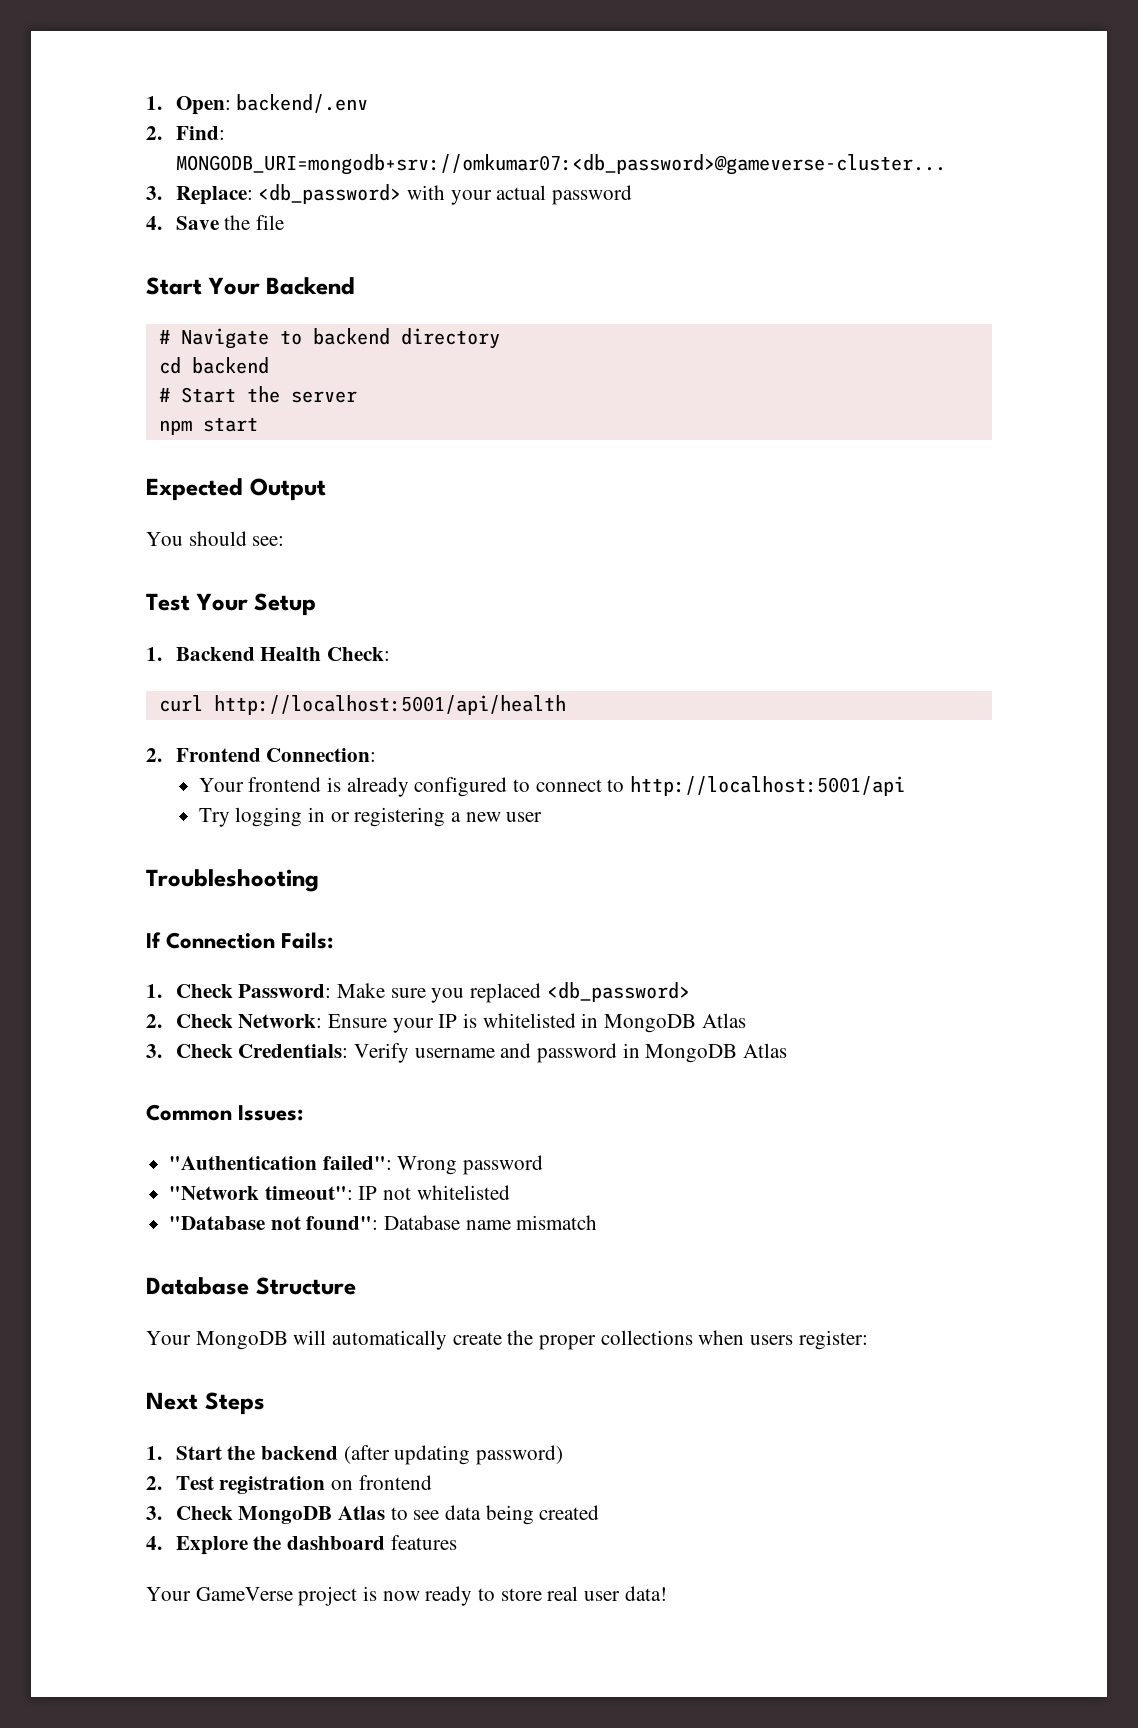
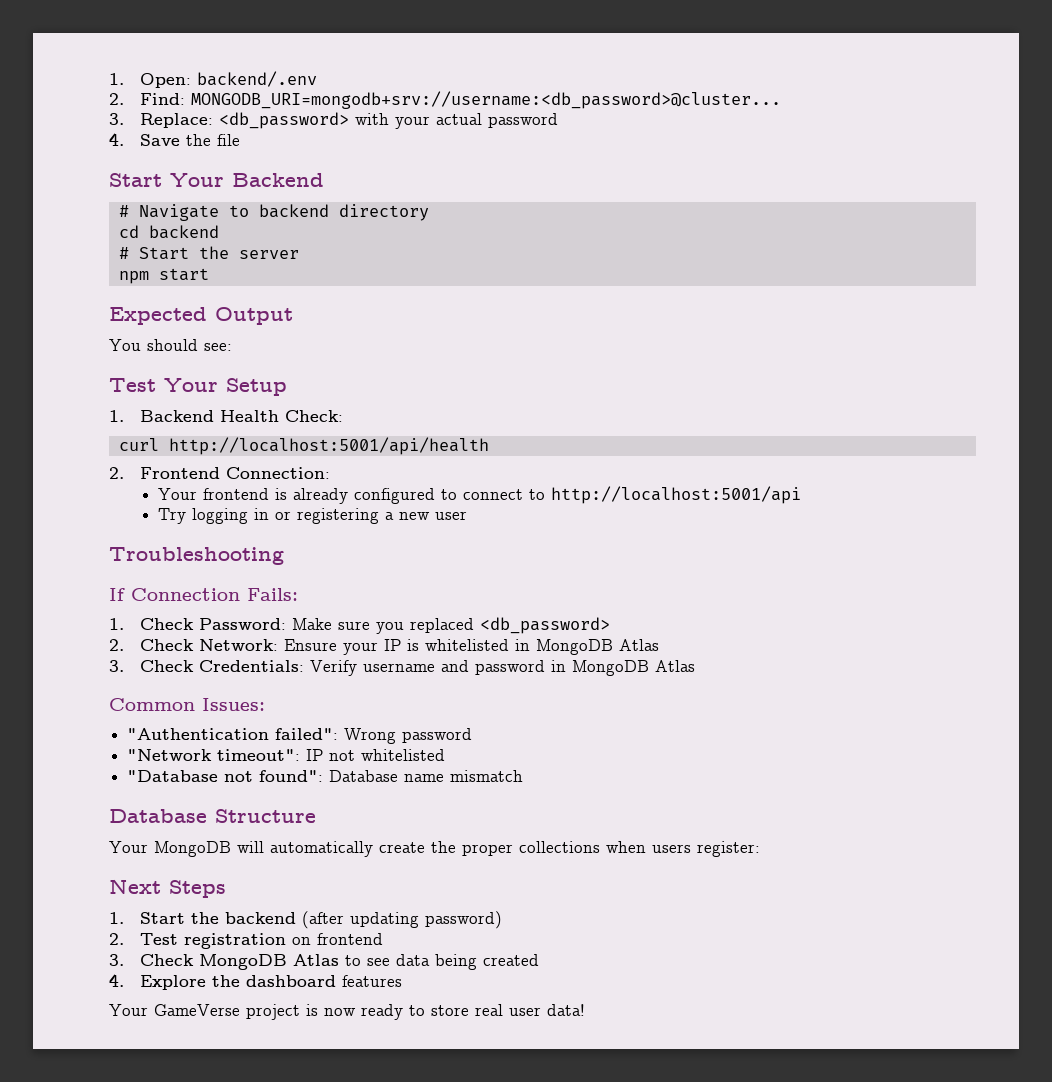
[175,154,946,175] MONGODB_URI=mongodb+srv://omkumar07:<db_password>@gameverse-cluster... -> [191,91,782,109] MONGODB_URI=mongodb+srv://username:<db_password>@cluster...

